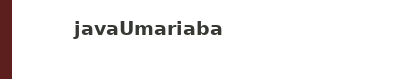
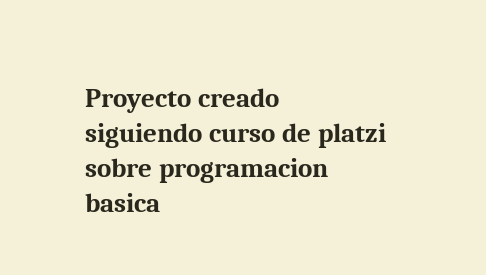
[73,21,223,39] javaUmariaba -> [85,88,280,113] [85,123,387,148] [85,158,329,183] [85,193,160,212] Proyecto creado siguiendo curso de platzi sobre programacion basica

